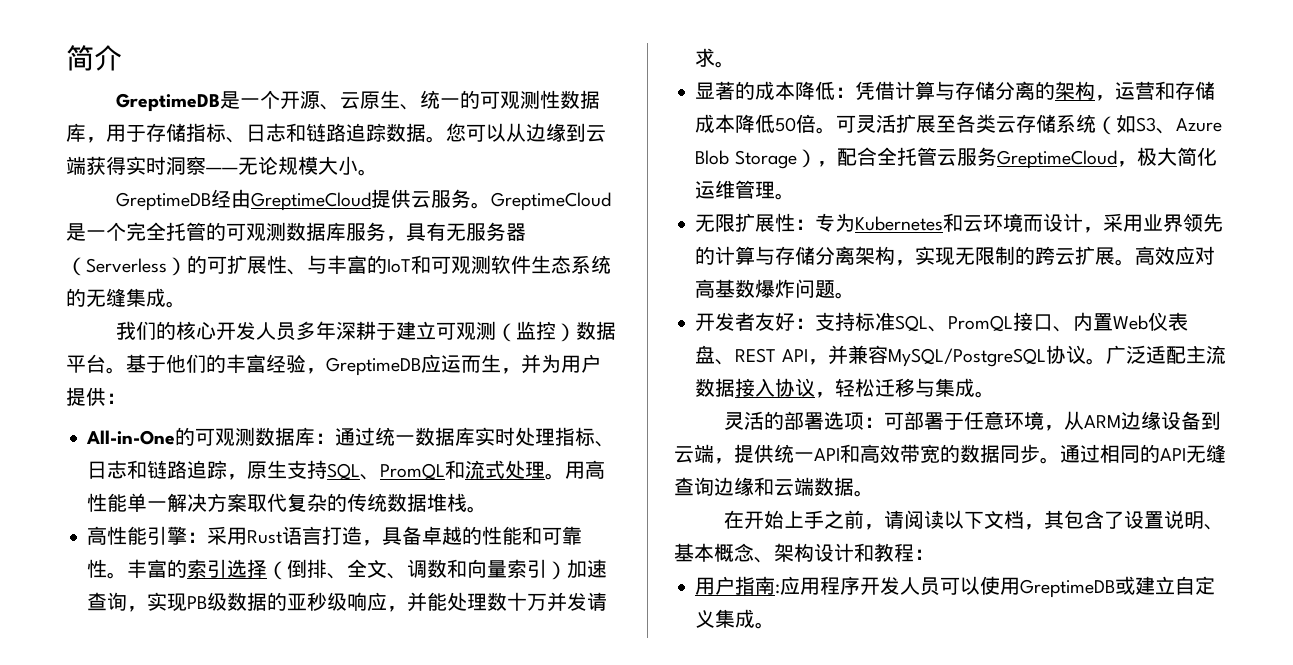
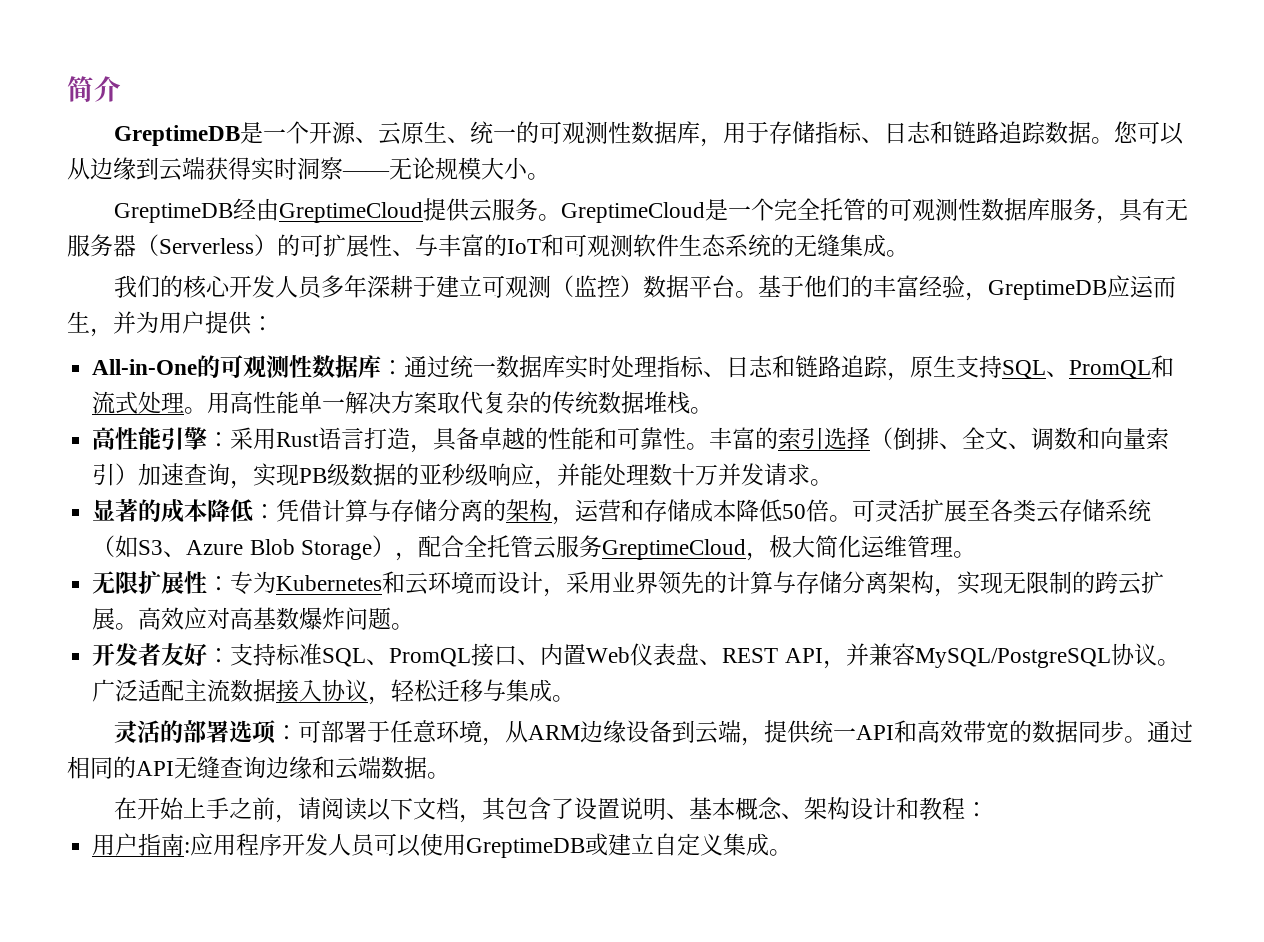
(286, 231) none -> [958,198,982,221] 性
(256, 436) none -> [289,355,313,378] 性

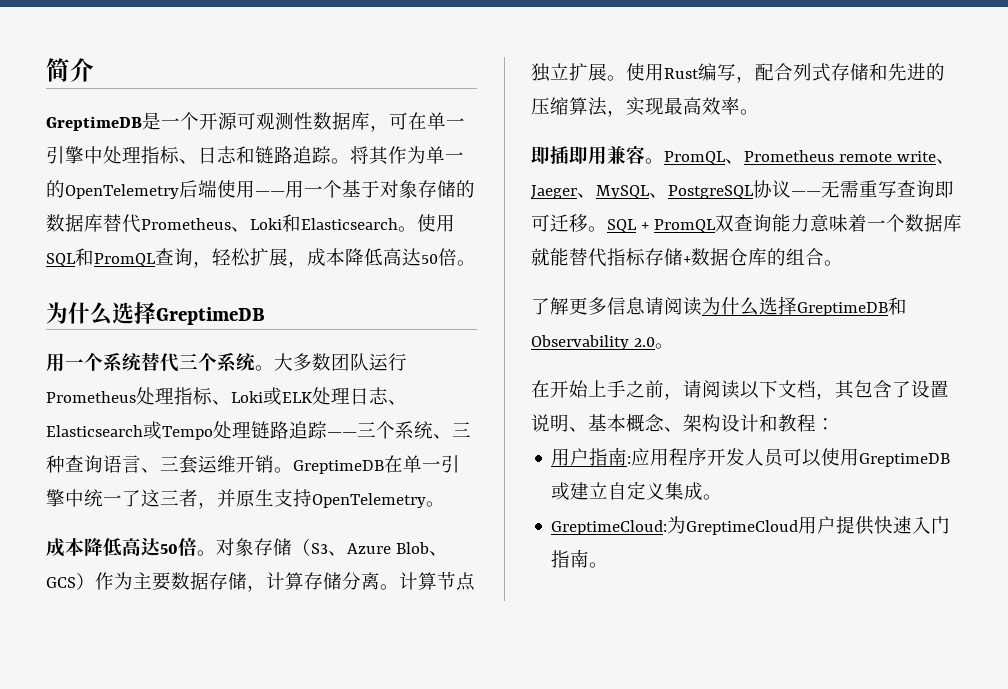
[355,121,1185,147] [67,157,550,181] [114,198,1189,224] [67,234,909,257] [114,275,1177,301] [67,311,274,337] [92,355,612,379] 、云原生、统一的可观测性数据库，用于存储指标、日志和链路追踪数据。您可以从边缘到云端获得实时洞察——无论规模大小。 // GreptimeDB经由GreptimeCloud提供云服务。GreptimeCloud是一个完全托管的可观测性数据库服务，具有无服务器（Serverless）的可扩展性、与丰富的IoT和可观测软件生态系统的无缝集成。 // 我们的核心开发人员多年深耕于建立可观测（监控）数据平台。基于他们的丰富经验，GreptimeDB应运而生，并为用户提供： // All-in-One的可观测性数据库：通过统一数据库实时 -> [237,112,465,132] [46,146,103,164] 可观测性数据库，可在单一引擎中
[887,355,1175,381] [92,391,714,414] [92,427,1170,453] [92,463,834,489] [92,498,1152,525] [92,535,976,561] [92,571,1165,597] [92,607,415,630] [92,643,1180,669] [92,679,576,705] [114,720,1194,746] [67,756,427,780] ，原生支持SQL、PromQL和流式处理。用高性能单一解决方案取代复杂的传统数据堆栈。 // 高性能引擎：采用Rust语言打造，具备卓越的性能和可靠性。丰富的索引选择（倒排、全文、调数和向量索引）加速查询，实现PB级数据的亚秒级响应，并能处理数十万并发请求。 // 显著的成本降低：凭借计算与存储分离的架构，运营和存储成本降低50倍。可灵活扩展至各类云存储系统（如S3、Azure Blob Storage），配合全托管云服务GreptimeCloud，极大简化运维管理。 // 无限扩展性：专为Kubernetes和云环境而设计，采用业界领先的计算与存储分离架构，实现无限制的跨云扩展。高效应对高基数爆炸问题。 // 开发者友好：支持标准SQL、PromQL接口、内置Web仪表盘、REST API，并兼容MySQL/PostgreSQL协议。广泛适配主流数据接入协议，轻松迁移与集成。 // 灵活的部署选项：可部署于任意环境，从ARM边缘设备到云端，提供统一API和高效带宽的数据同步。通过相同的API无缝查询边缘和云端数据 -> [331,146,464,165] [46,180,475,199] [46,214,455,233] [46,248,476,268] [46,302,265,326] [46,352,407,372] [46,387,407,405] [46,421,471,440] [46,455,460,474] [46,489,445,509] [46,537,448,557] [46,571,475,592] [531,63,945,83] [531,97,759,117] [531,146,955,165] [531,180,954,199] [531,214,962,233] [531,248,843,267] [531,296,907,316] [531,335,655,350] 。将其作为单一的OpenTelemetry后端使用——用一个基于对象存储的数据库替代Prometheus、Loki和Elasticsearch。使用SQL和PromQL查询，轻松扩展，成本降低高达50倍。 // 为什么选择GreptimeDB // 用一个系统替代三个系统。大多数团队运行Prometheus处理指标、Loki或ELK处理日志、Elasticsearch或Tempo处理链路追踪——三个系统、三种查询语言、三套运维开销。GreptimeDB在单一引擎中统一了这三者，并原生支持OpenTelemetry。 // 成本降低高达50倍。对象存储（S3、Azure Blob、GCS）作为主要数据存储，计算存储分离。计算节点独立扩展。使用Rust编写，配合列式存储和先进的压缩算法，实现最高效率。 // 即插即用兼容。PromQL、Prometheus remote write、Jaeger、MySQL、PostgreSQL协议——无需重写查询即可迁移。SQL + PromQL双查询能力意味着一个数据库就能替代指标存储+数据仓库的组合。 // 了解更多信息请阅读为什么选择GreptimeDB和Observability 2.0
(793, 852) none -> [551,516,951,535] [551,549,609,568] // GreptimeCloud:为GreptimeCloud用户提供快速入门指南。

